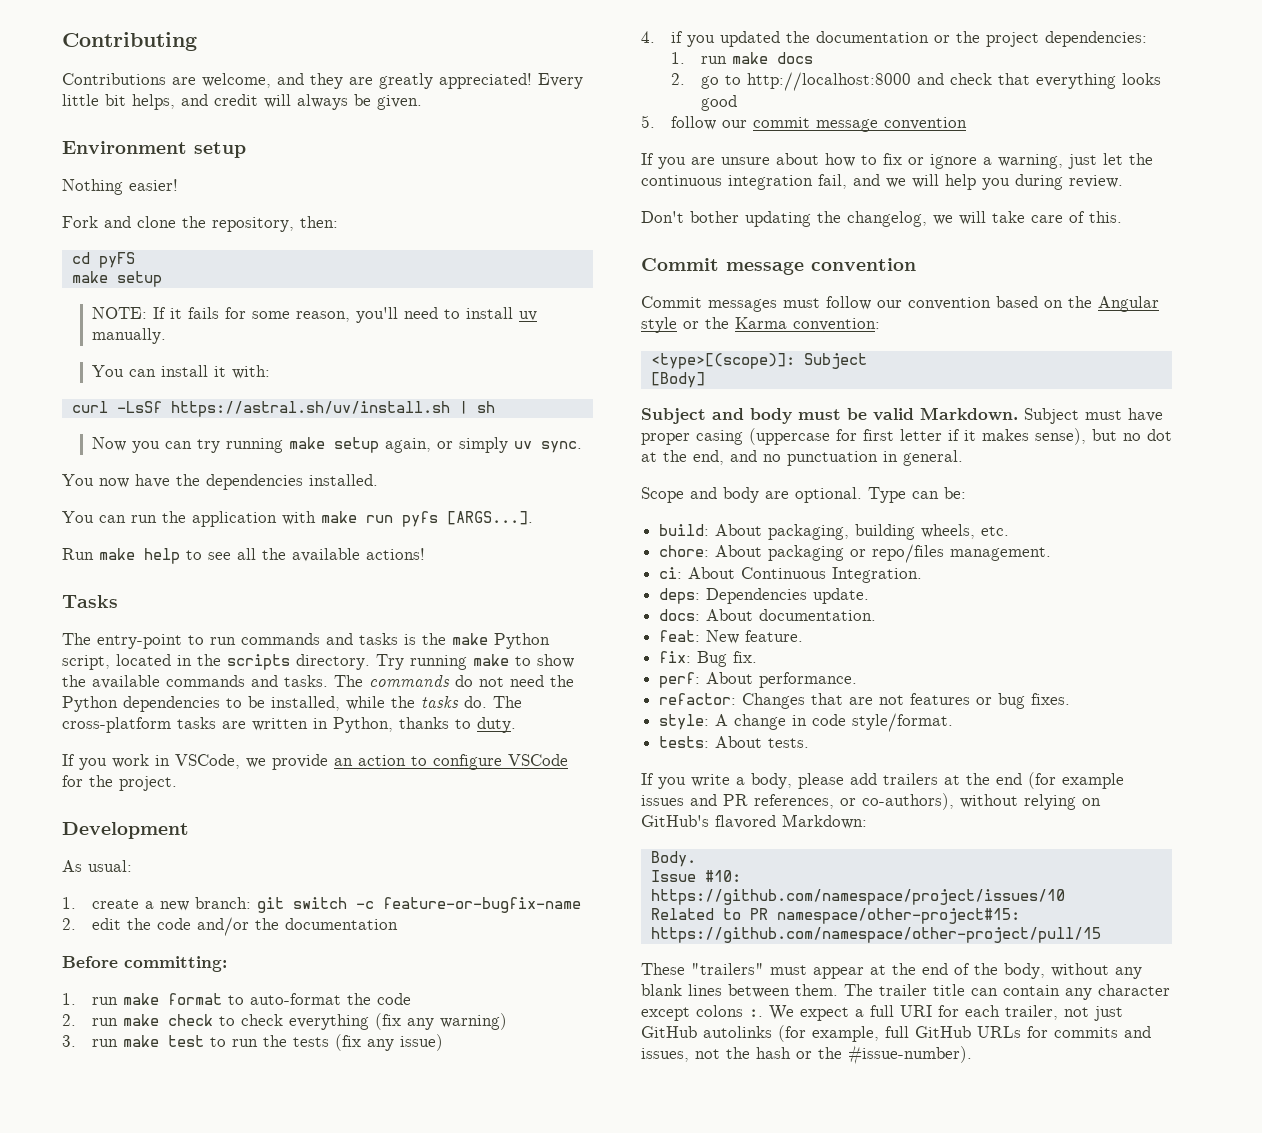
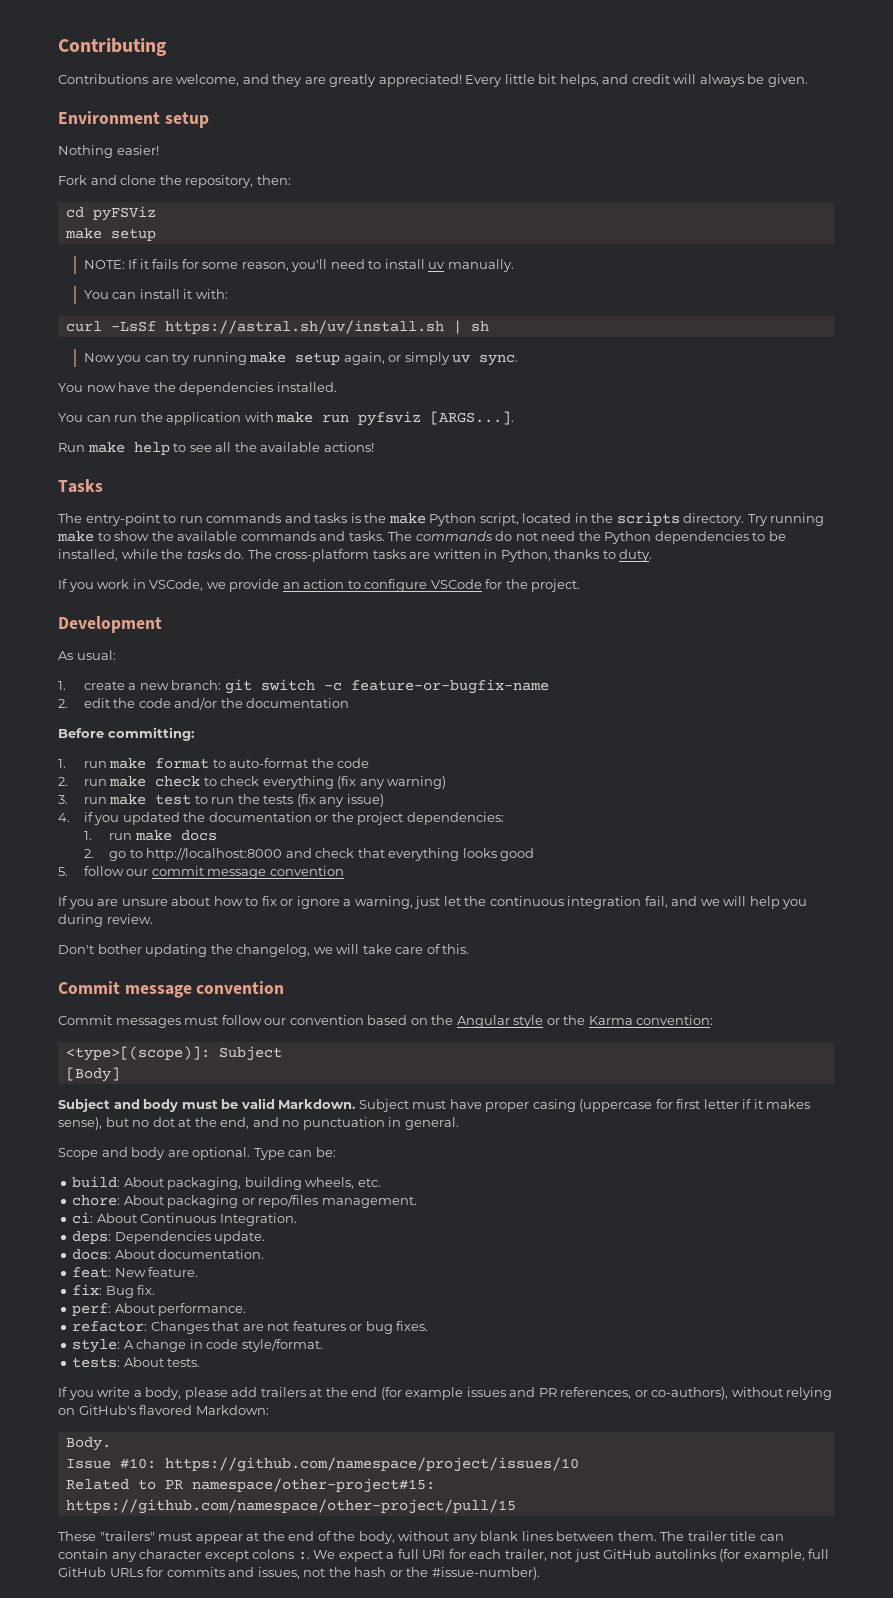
[98,252,135,268] pyFS -> [92,206,156,221] pyFSViz
[402,511,438,527] pyfs -> [358,411,422,426] pyfsviz

